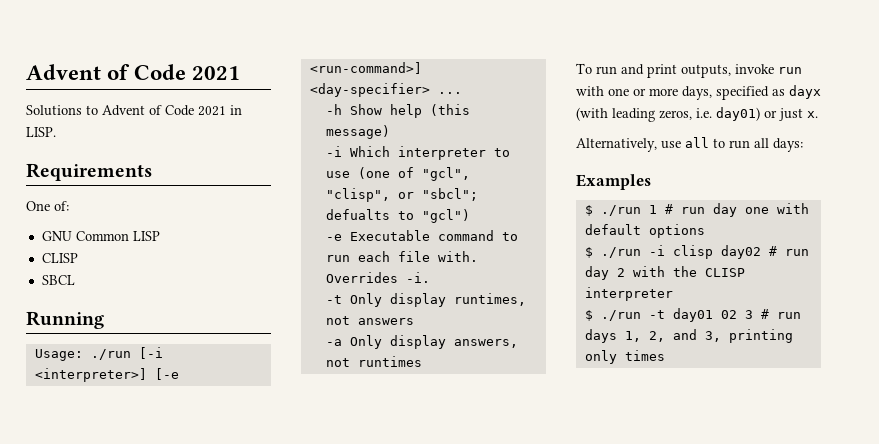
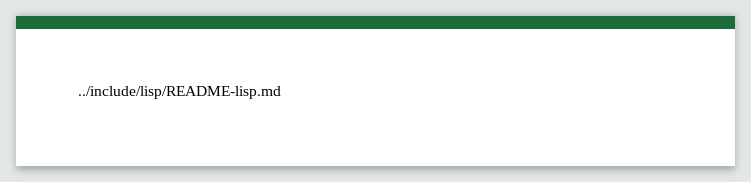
[26,64,241,80] [26,105,242,116] [26,127,56,137] [26,163,152,181] [26,201,69,211] [41,231,160,241] [41,253,78,263] [41,275,75,285] [26,311,104,329] [34,347,163,361] [34,368,179,382] [309,62,422,74] [309,83,462,97] [325,104,470,118] [325,125,390,139] [325,146,510,160] [325,167,470,181] [325,188,478,202] [325,209,470,223] [325,230,518,241] [325,251,478,262] [325,272,430,283] [325,293,526,307] [325,316,414,325] [325,335,518,349] [325,356,422,367] [576,63,802,78] [576,85,821,100] [576,107,818,122] [576,137,803,152] [576,174,651,190] [584,203,809,217] [584,224,705,238] [584,245,809,259] [584,266,745,280] [584,287,673,301] [584,308,801,322] [584,329,793,343] [584,350,665,364] Advent of Code 2021 // Solutions to Advent of Code 2021 in LISP. // Requirements // One of: // GNU Common LISP // CLISP // SBCL // Running // Usage: ./run [-i <interpreter>] [-e <run-command>] <day-specifier> ... // -h Show help (this message) // -i Which interpreter to use (one of "gcl", "clisp", or "sbcl"; defualts to "gcl") // -e Executable command to run each file with. Overrides -i. // -t Only display runtimes, not answers // -a Only display answers, not runtimes // To run and print outputs, invoke run with one or more days, specified as dayx (with leading zeros, i.e. day01) or just x. // Alternatively, use all to run all days: // Examples // $ ./run 1 # run day one with default options // $ ./run -i clisp day02 # run day 2 with the CLISP interpreter // $ ./run -t day01 02 3 # run days 1, 2, and 3, printing only times -> [78,86,281,99] ../include/lisp/README-lisp.md

